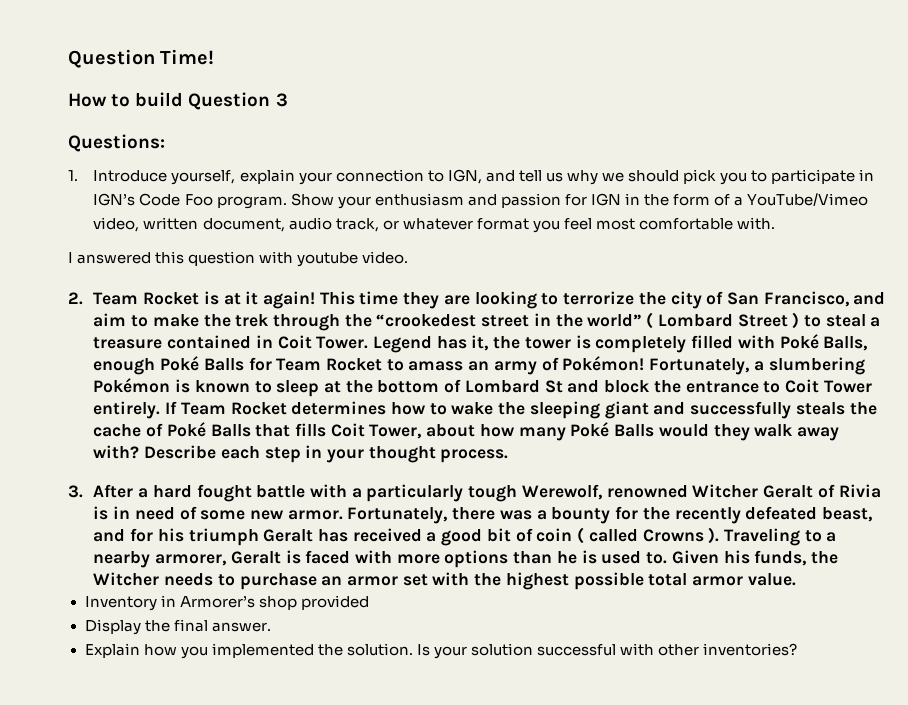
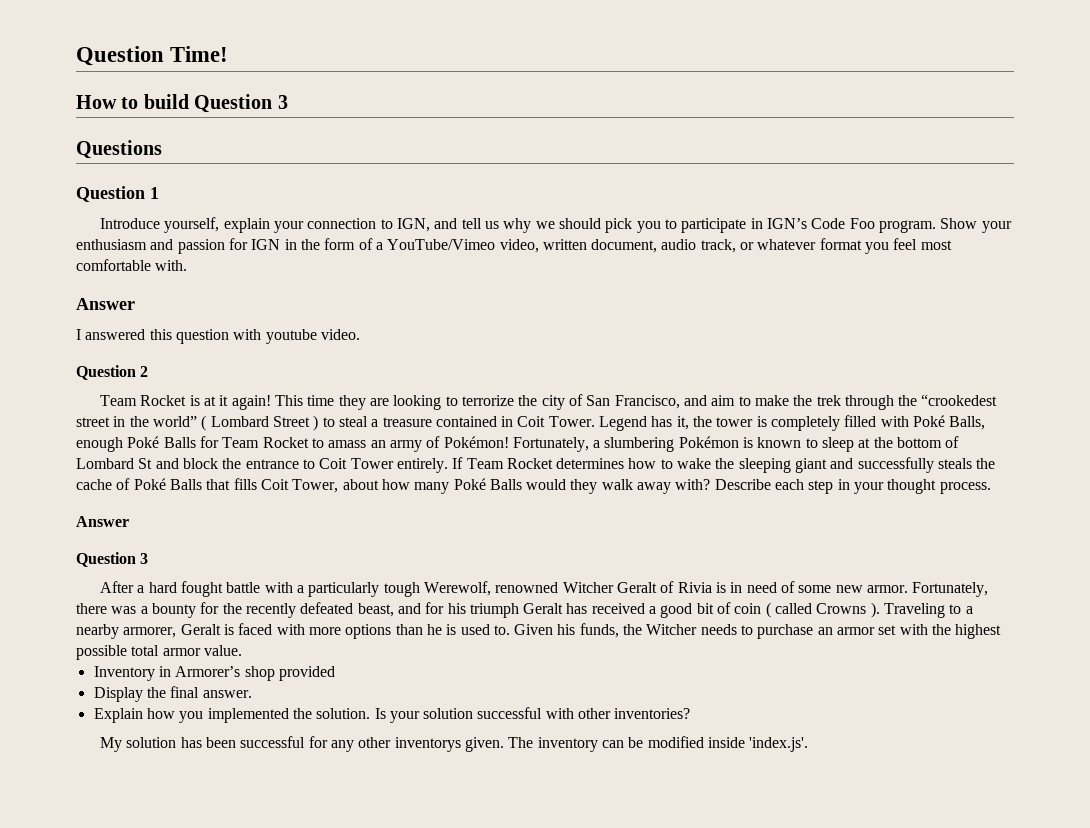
[68,134,165,152] [68,170,78,181] Questions: // 1. -> [76,140,162,159] [76,186,159,202] Questions // Question 1 //
(775, 223) none -> [76,298,135,310] // Answer
[68,292,83,305] 2. -> [76,365,149,380] Question 2 //
[68,485,83,498] 3. -> [76,516,129,527] [76,552,149,567] Answer // Question 3 //
(798, 649) none -> [100,736,809,752] // My solution has been successful for any other inventorys given. The inventory can be modified inside 'index.js'.

